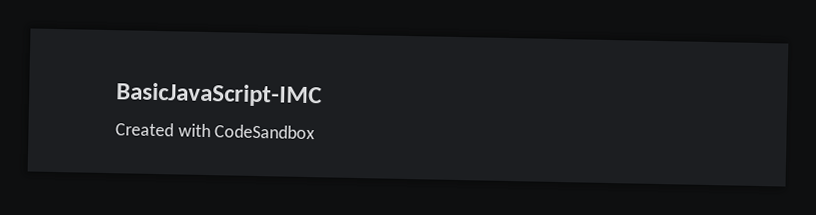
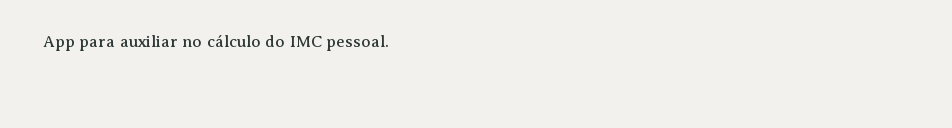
[116,82,322,108] [115,122,316,140] BasicJavaScript-IMC // Created with CodeSandbox -> [43,34,390,51] App para auxiliar no cálculo do IMC pessoal.

